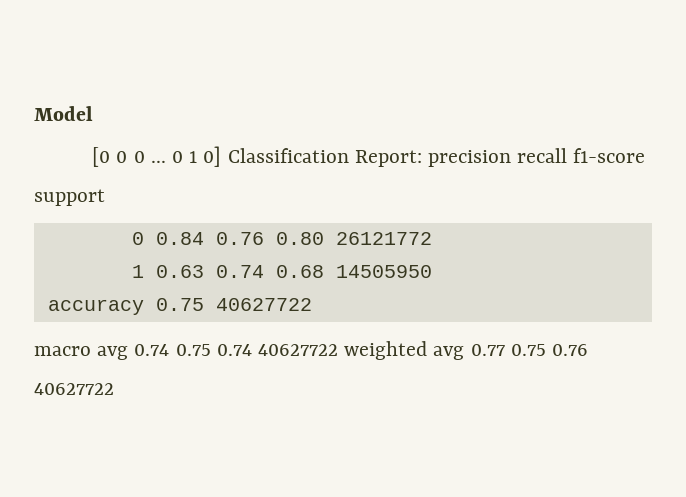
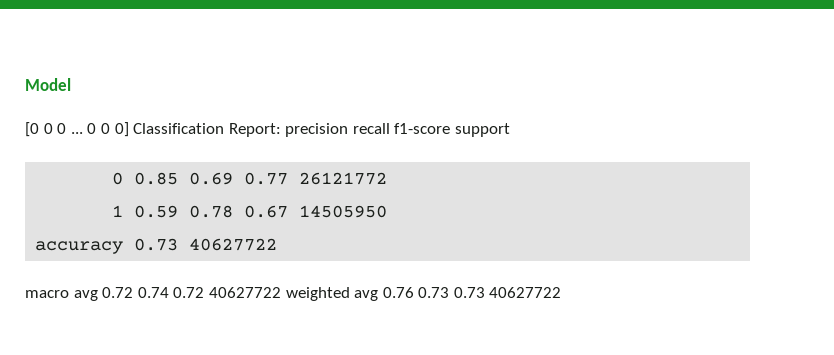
[189,151,198,163] 1 -> [100,123,110,134] 0
[155,232,324,245] 0.84 0.76 0.80 -> [134,172,289,185] 0.85 0.69 0.77
[155,265,324,278] 0.63 0.74 0.68 -> [134,205,289,218] 0.59 0.78 0.67
[155,298,204,311] 0.75 -> [134,238,179,251] 0.73
[134,341,589,360] 0.74 0.75 0.74 40627722 weighted avg 0.77 0.75 0.76 -> [102,287,485,301] 0.72 0.74 0.72 40627722 weighted avg 0.76 0.73 0.73

